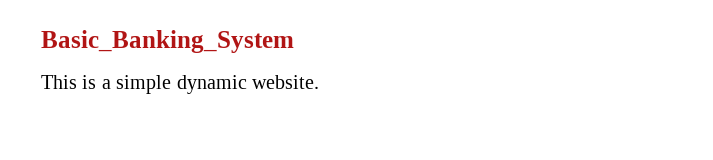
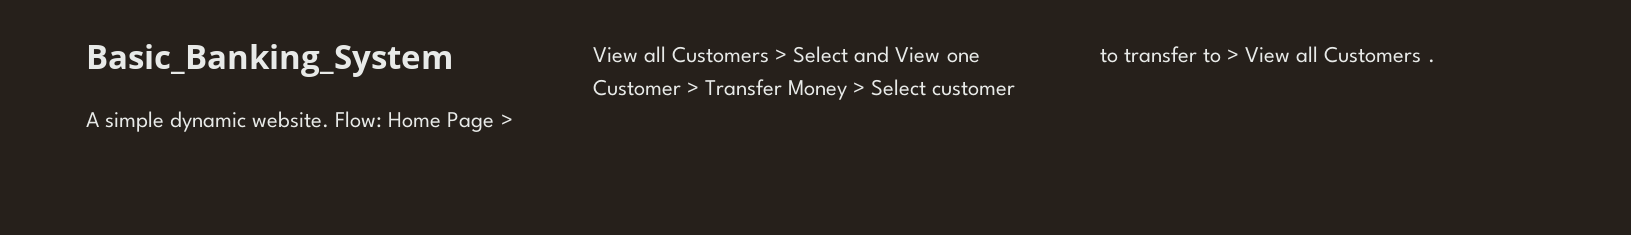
[41,75,319,94] This is a simple dynamic website. -> [86,111,513,132] [593,46,980,63] [593,79,1016,100] [1100,46,1435,63] A simple dynamic website. Flow: Home Page > View all Customers > Select and View one Customer > Transfer Money > Select customer to transfer to > View all Customers .

